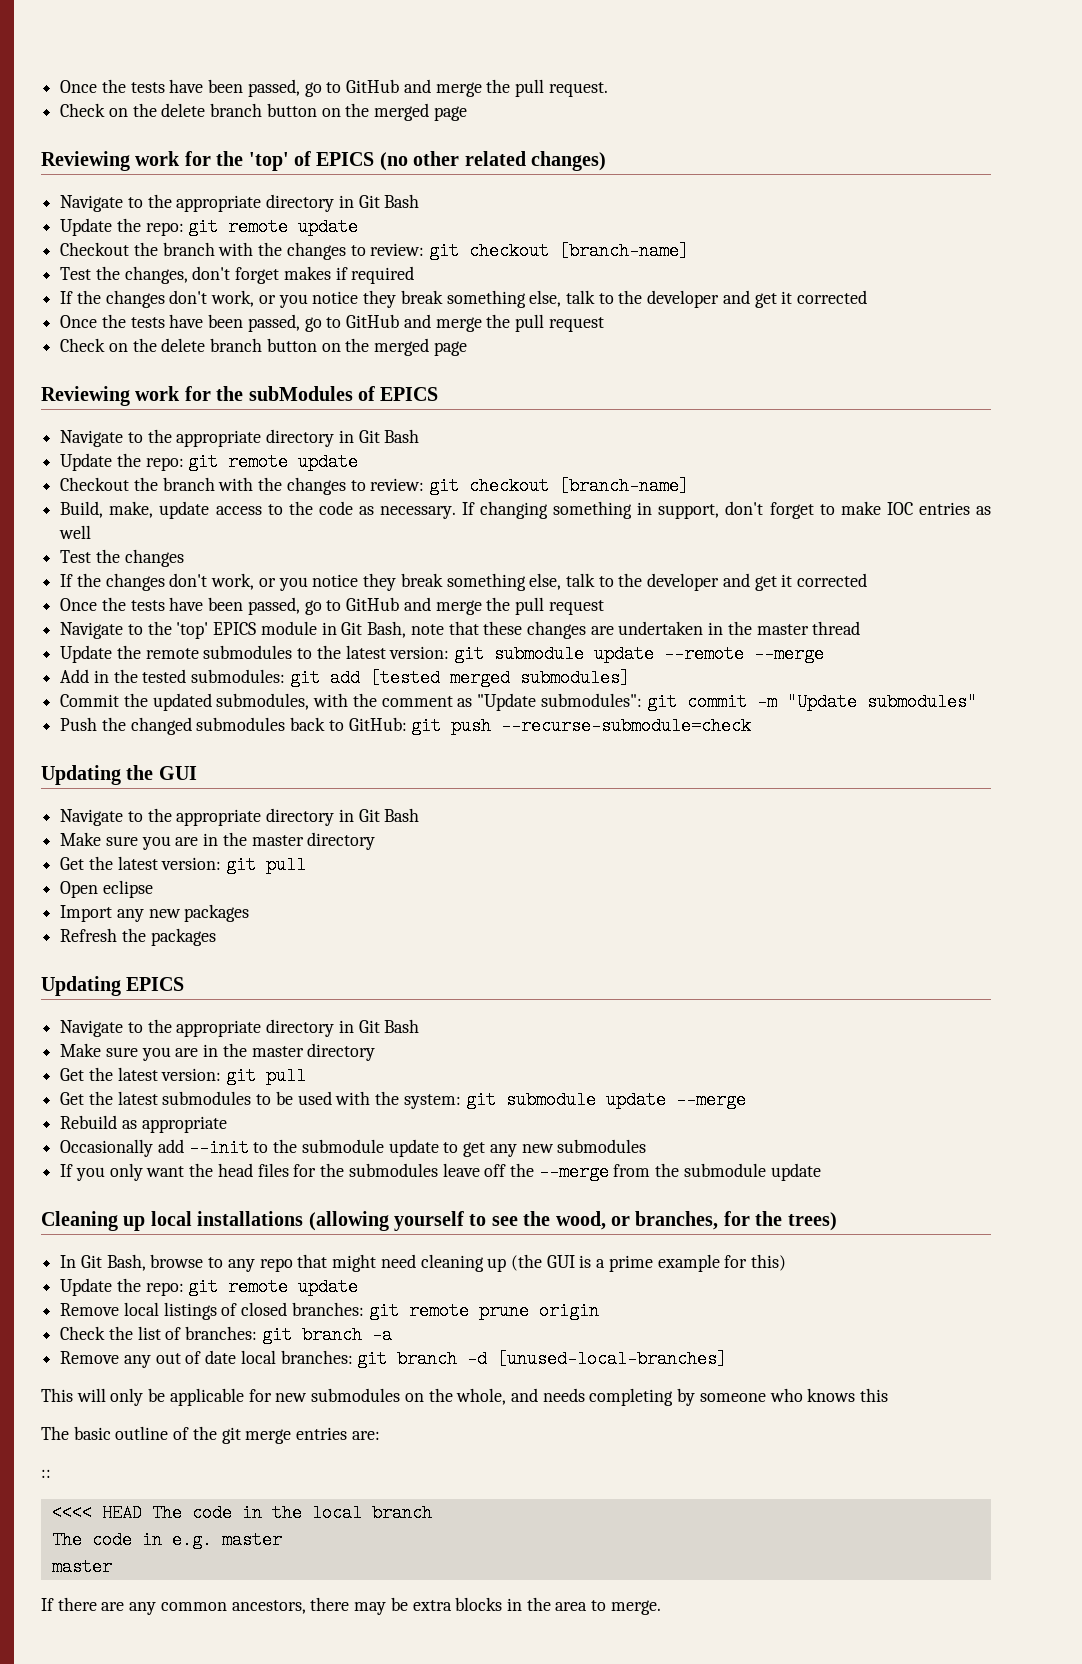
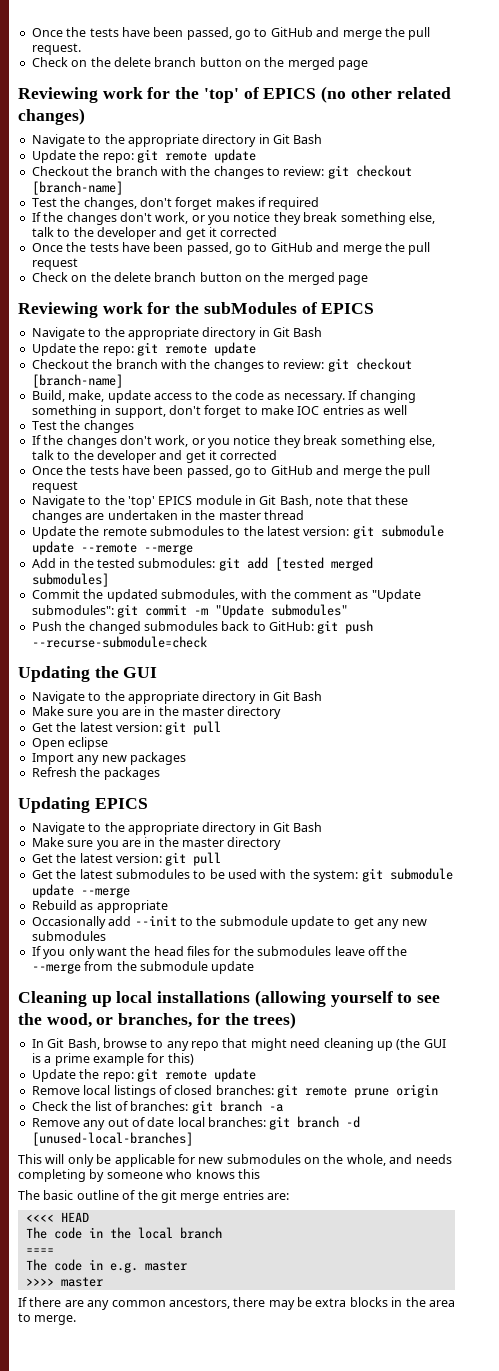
[41,1469,51,1478] // :: -> (289, 1196) none
(142, 1513) none -> (89, 1217) //
(432, 1513) none -> [25,1248,54,1254] // ====
(282, 1540) none -> [25,1278,54,1286] >>>>

